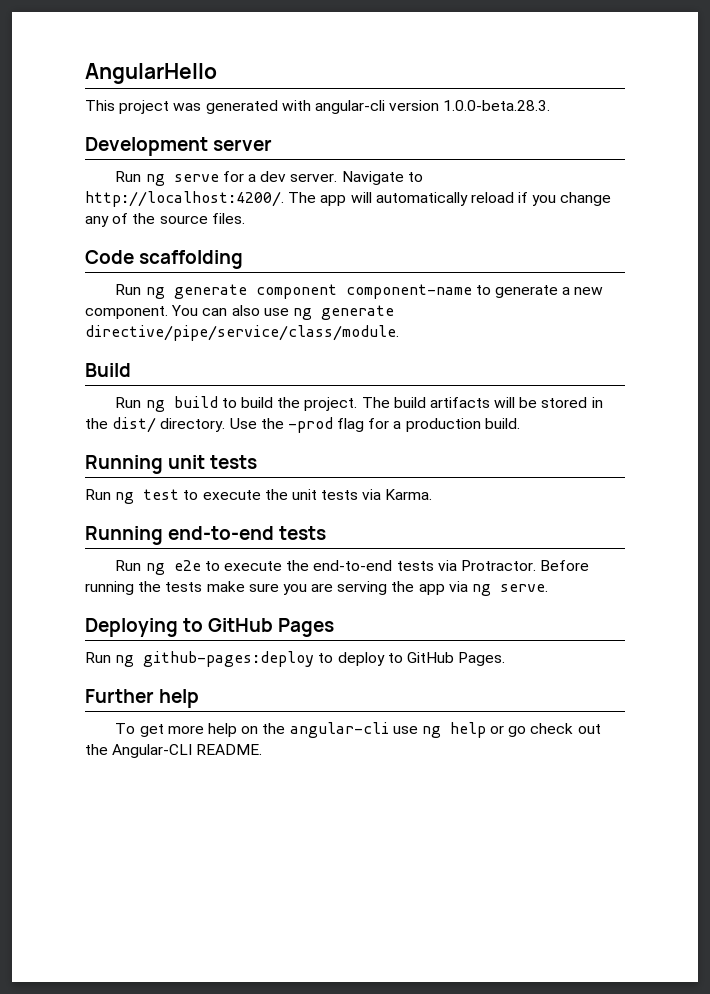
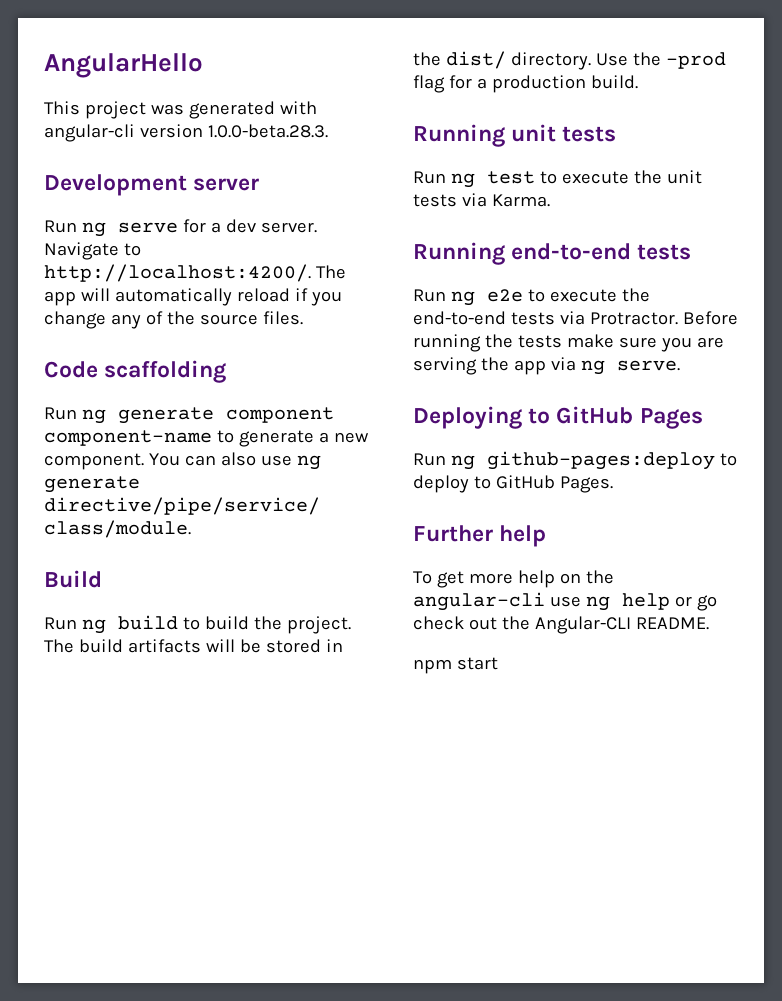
(263, 749) none -> [413,657,498,674] // npm start

